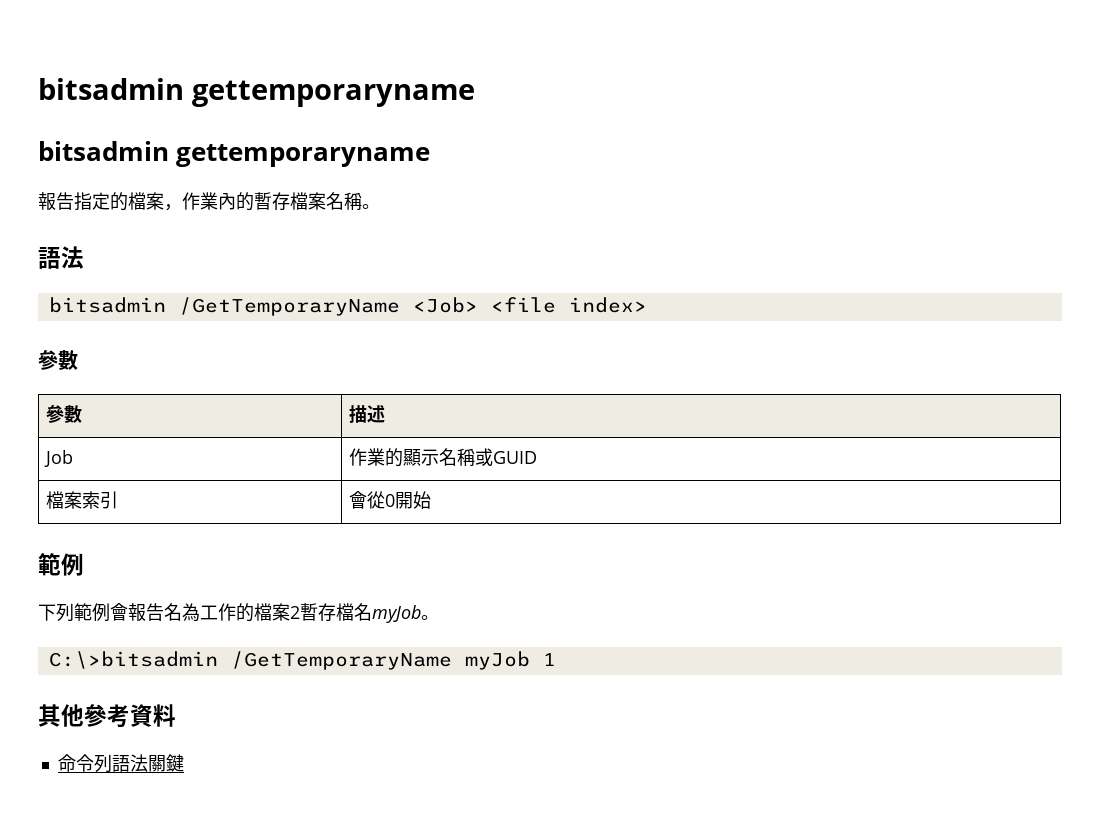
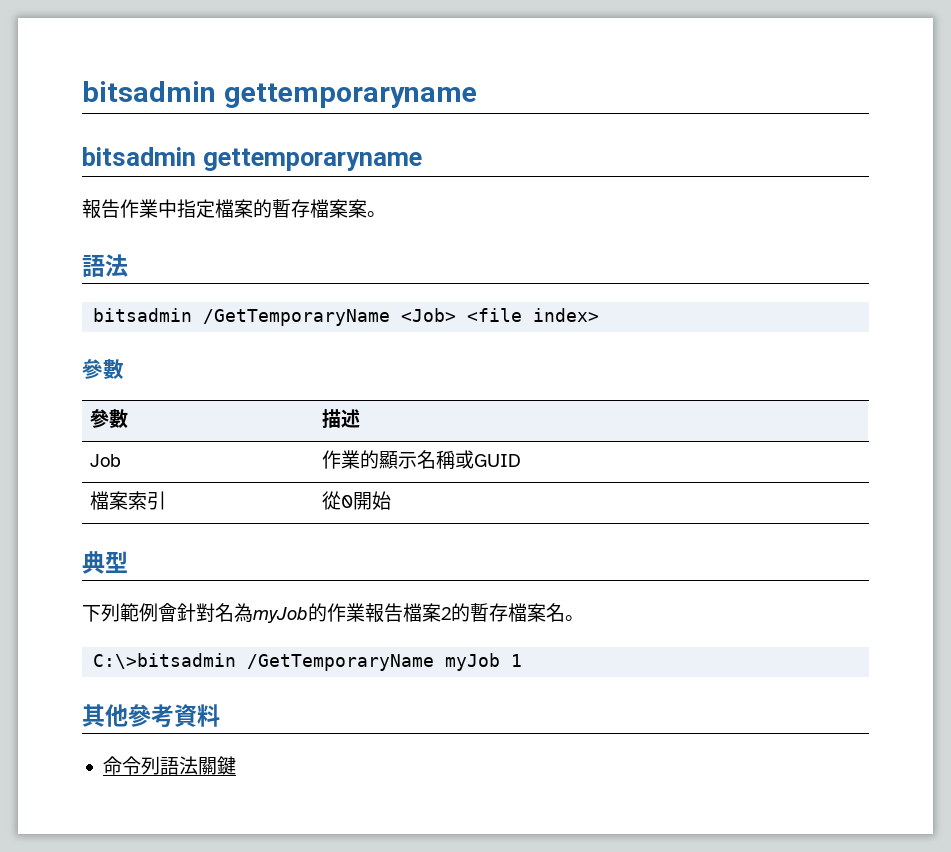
[74,192,362,211] 指定的檔案，作業內的暫存檔案名稱 -> [120,199,367,218] 作業中指定檔案的暫存檔案案
[348,491,367,509] 會 -> (167, 500) none
[38,553,84,576] 範例 -> [82,551,128,574] 典型
[128,603,421,623] 報告名為工作的檔案2暫存檔名myJob -> [177,603,565,623] 針對名為myJob的作業報告檔案2的暫存檔案名

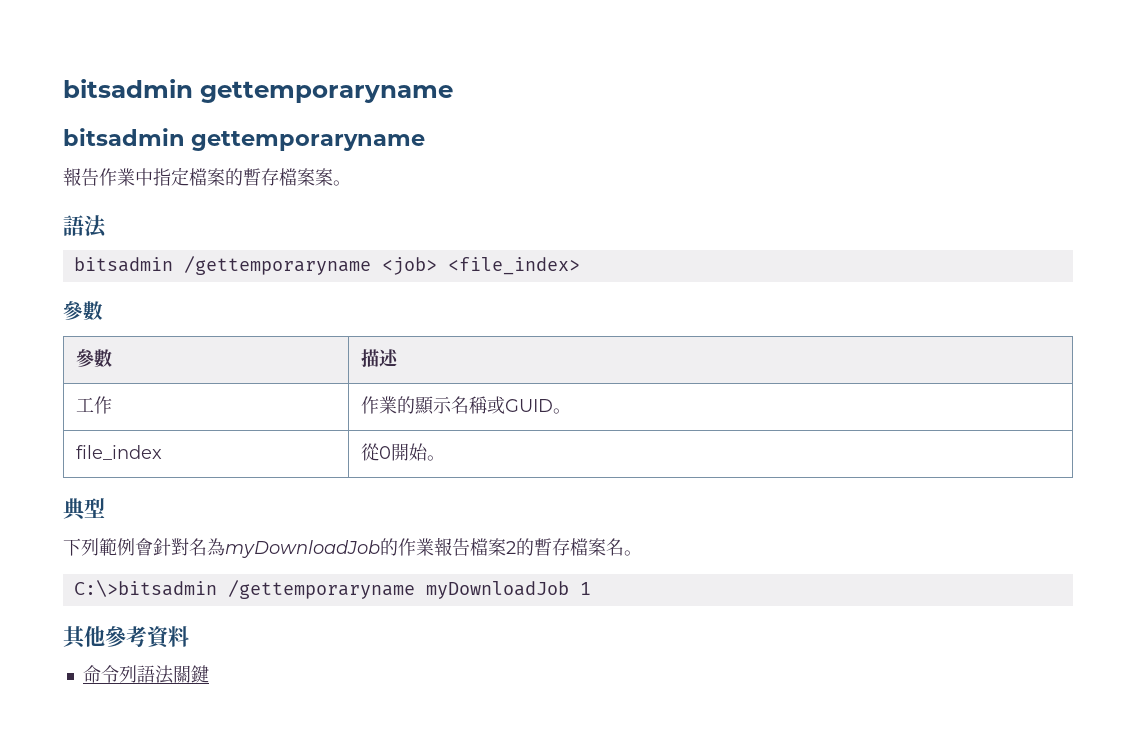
[203,308,600,326] /GetTemporaryName <Job> <file index> -> [183,256,580,275] /gettemporaryname <job> <file_index>
[90,454,122,467] Job -> [76,396,113,414] 工作
[90,491,167,510] // 檔案索引 -> [553,408,572,414] [76,445,163,460] 。 // file_index
(392, 500) none -> [427,455,446,461] 。
[253,607,308,623] myJob -> [225,540,380,558] myDownloadJob
[247,653,501,671] /GetTemporaryName myJob -> [227,580,569,599] /gettemporaryname myDownloadJob

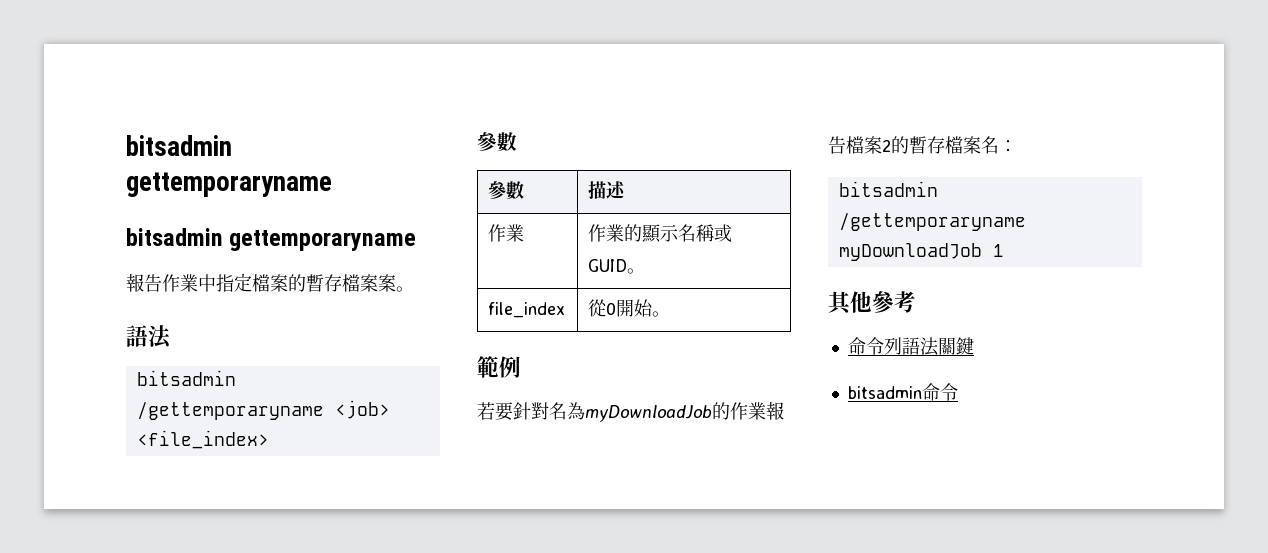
[76,396,113,414] 工作 -> [488,224,525,242] 作業
[63,498,105,521] [63,538,99,556] 典型 // 下列 -> (671, 314) none
[135,538,153,556] 會 -> [477,402,513,421] // 若要
[624,550,642,556] [73,580,217,597] 。 // C:\>bitsadmin -> [999,140,1017,152] [838,181,938,197] ： // bitsadmin
[147,626,189,649] 資料 -> (916, 302) none
(209, 674) none -> [847,383,958,401] // bitsadmin命令

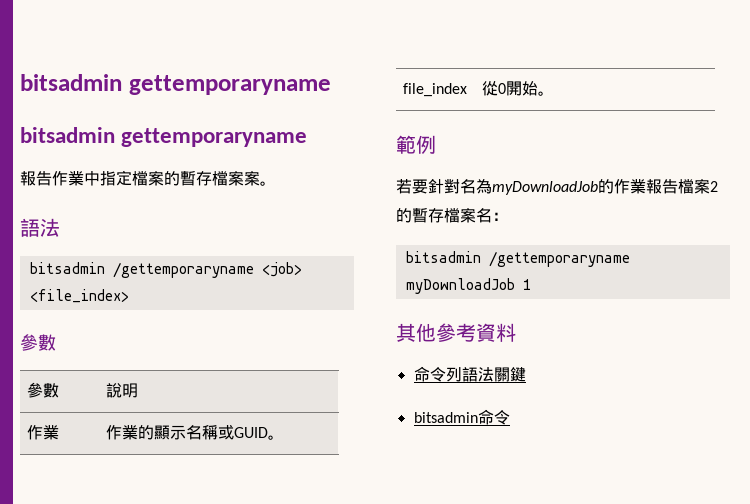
[588,181,627,199] 描述 -> [106,383,139,398] 說明
(916, 302) none -> [476,323,516,342] 資料

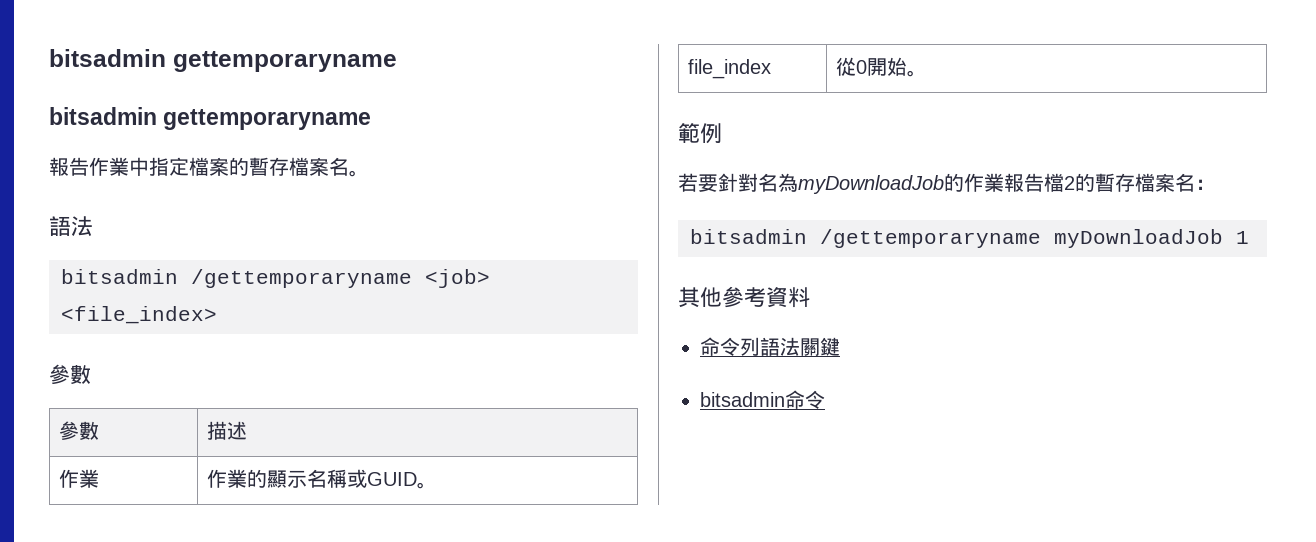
[244,171,260,186] 案 -> [329,157,349,176] 名
[106,383,139,398] 說明 -> [206,421,247,440] 描述
[694,179,710,194] 案 -> (1064, 182) none

